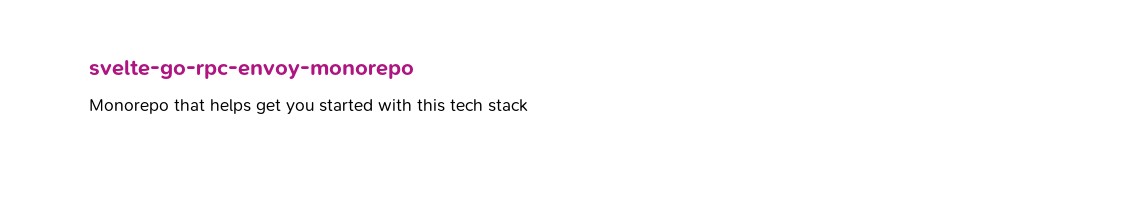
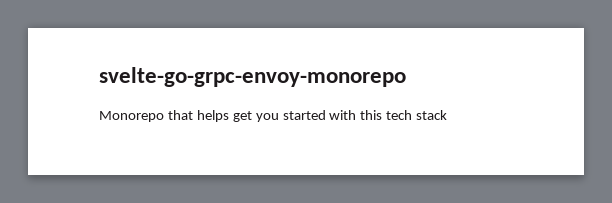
[89,60,414,79] svelte-go-rpc-envoy-monorepo -> [99,67,406,87] svelte-go-grpc-envoy-monorepo

